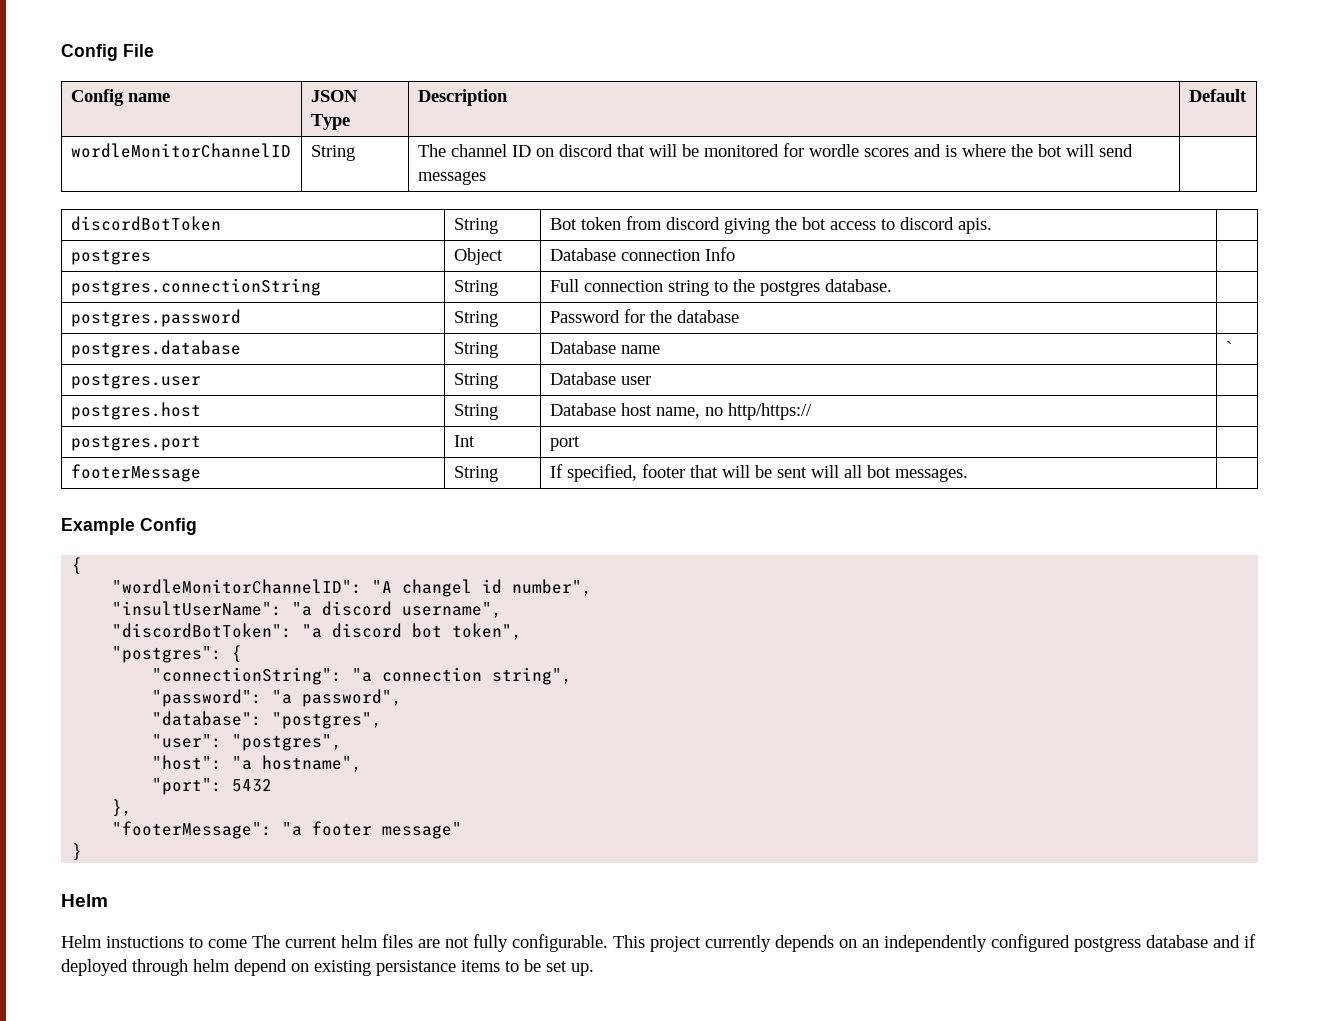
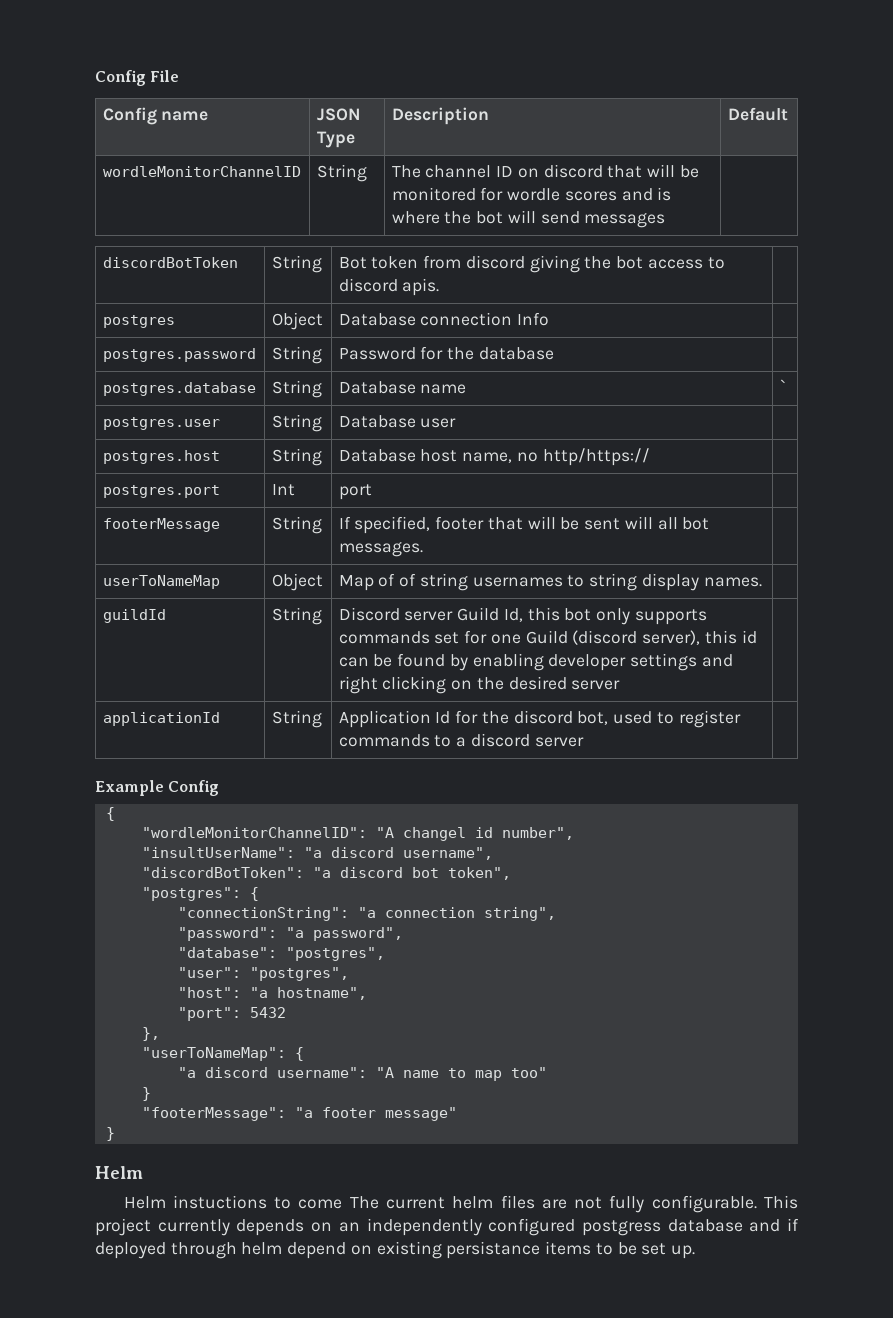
[70,278,321,296] [453,280,498,296] [549,279,892,296] // postgres.connectionString | String | Full connection string to the postgres database. | -> (550, 319) none
(968, 475) none -> [102,575,220,589] [271,573,323,591] [338,573,762,591] [102,609,166,623] [271,607,322,625] [338,607,707,625] [338,630,757,645] [338,653,733,671] [338,676,621,694] [102,712,220,726] [271,710,322,728] [338,710,741,728] [338,733,584,747] // userToNameMap | Object | Map of of string usernames to string display names. | // guildId | String | Discord server Guild Id, this bot only supports commands set for one Guild (discord server), this id can be found by enabling developer settings and right clicking on the desired server | // applicationId | String | Application Id for the discord bot, used to register commands to a discord server |
(133, 808) none -> [141,1047,304,1061] [177,1067,547,1081] [141,1087,151,1101] // "userToNameMap": { // "a discord username": "A name to map too" // }

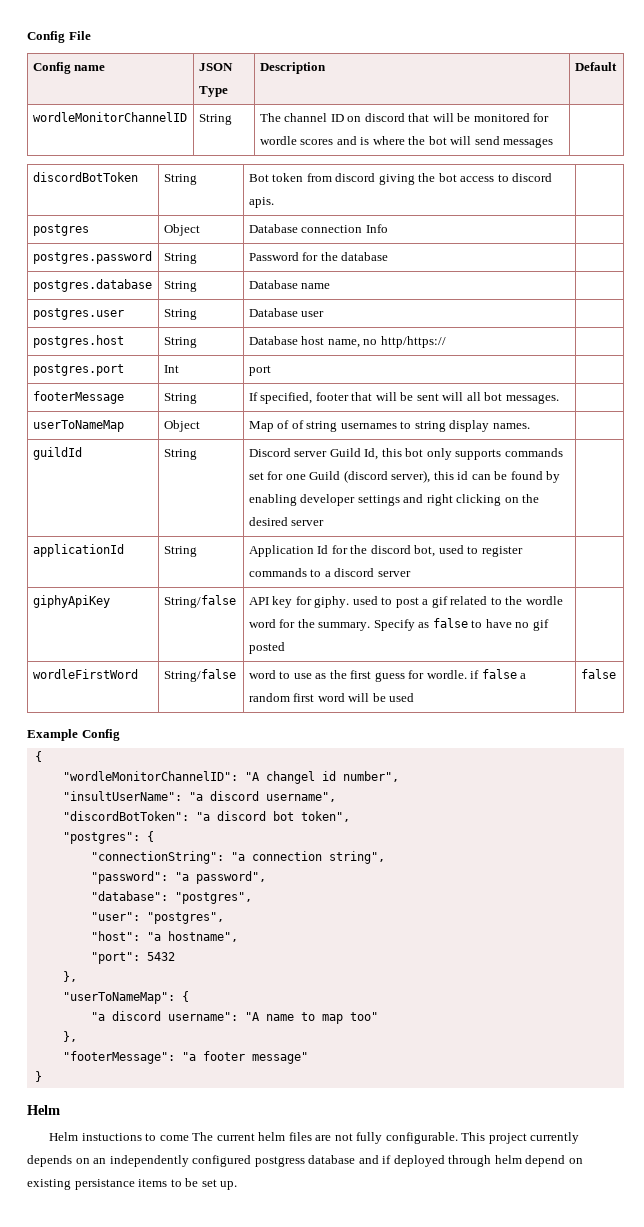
[779,379,786,393] ` -> (331, 286) none
(584, 742) none -> [32,595,110,608] [163,595,236,608] [248,596,563,608] [248,618,549,631] [248,642,285,654] [32,669,138,679] [163,669,236,682] [248,669,527,682] [248,693,415,702] [580,669,616,679] // giphyApiKey | String/false | API key for giphy. used to post a gif related to the wordle word for the summary. Specify as false to have no gif posted | // wordleFirstWord | String/false | word to use as the first guess for wordle. if false a random first word will be used | false
[141,1087,151,1101] } -> [62,1031,77,1042] },

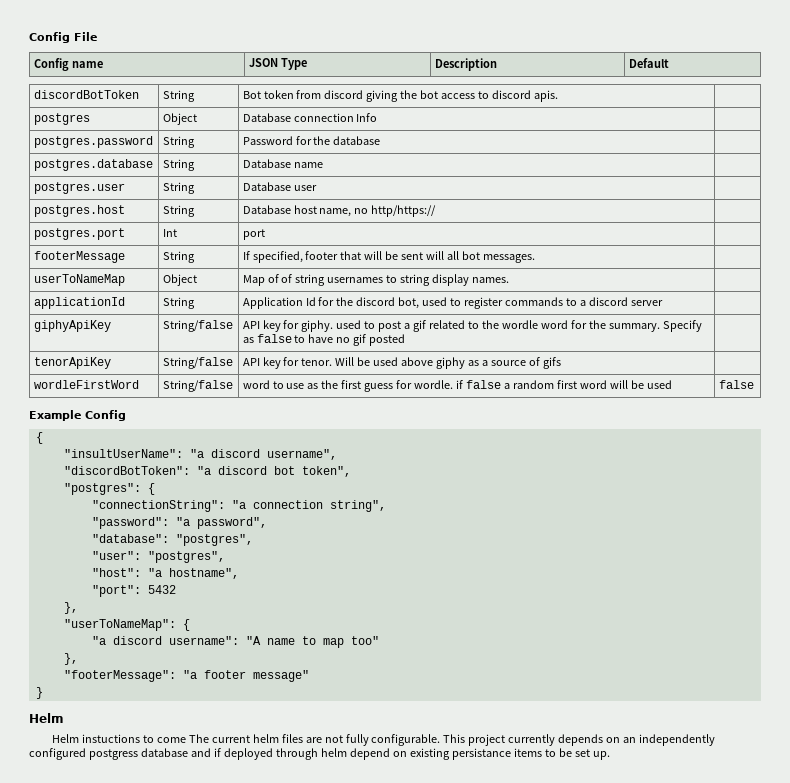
[32,112,187,122] [198,114,232,125] [259,113,550,122] [259,136,554,148] // wordleMonitorChannelID | String | The channel ID on discord that will be monitored for wordle scores and is where the bot will send messages | -> (669, 63) none
[32,447,82,460] [163,449,197,460] [248,448,563,460] [248,470,561,483] [248,494,540,506] [248,517,325,526] // guildId | String | Discord server Guild Id, this bot only supports commands set for one Guild (discord server), this id can be found by enabling developer settings and right clicking on the desired server | -> (510, 280) none
(285, 648) none -> [33,357,111,369] [162,357,233,369] [242,357,562,369] // tenorApiKey | String/false | API key for tenor. Will be used above giphy as a source of gifs |
[62,771,399,784] // "wordleMonitorChannelID": "A changel id number", -> (43, 438) none

